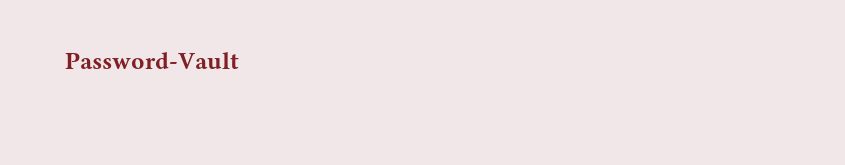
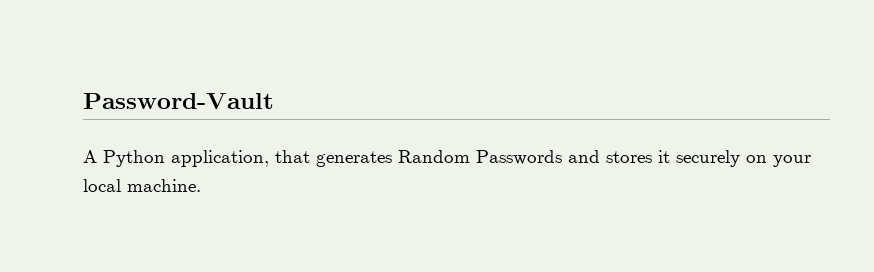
(239, 60) none -> [83,150,811,167] [83,179,201,192] // A Python application, that generates Random Passwords and stores it securely on your local machine.

